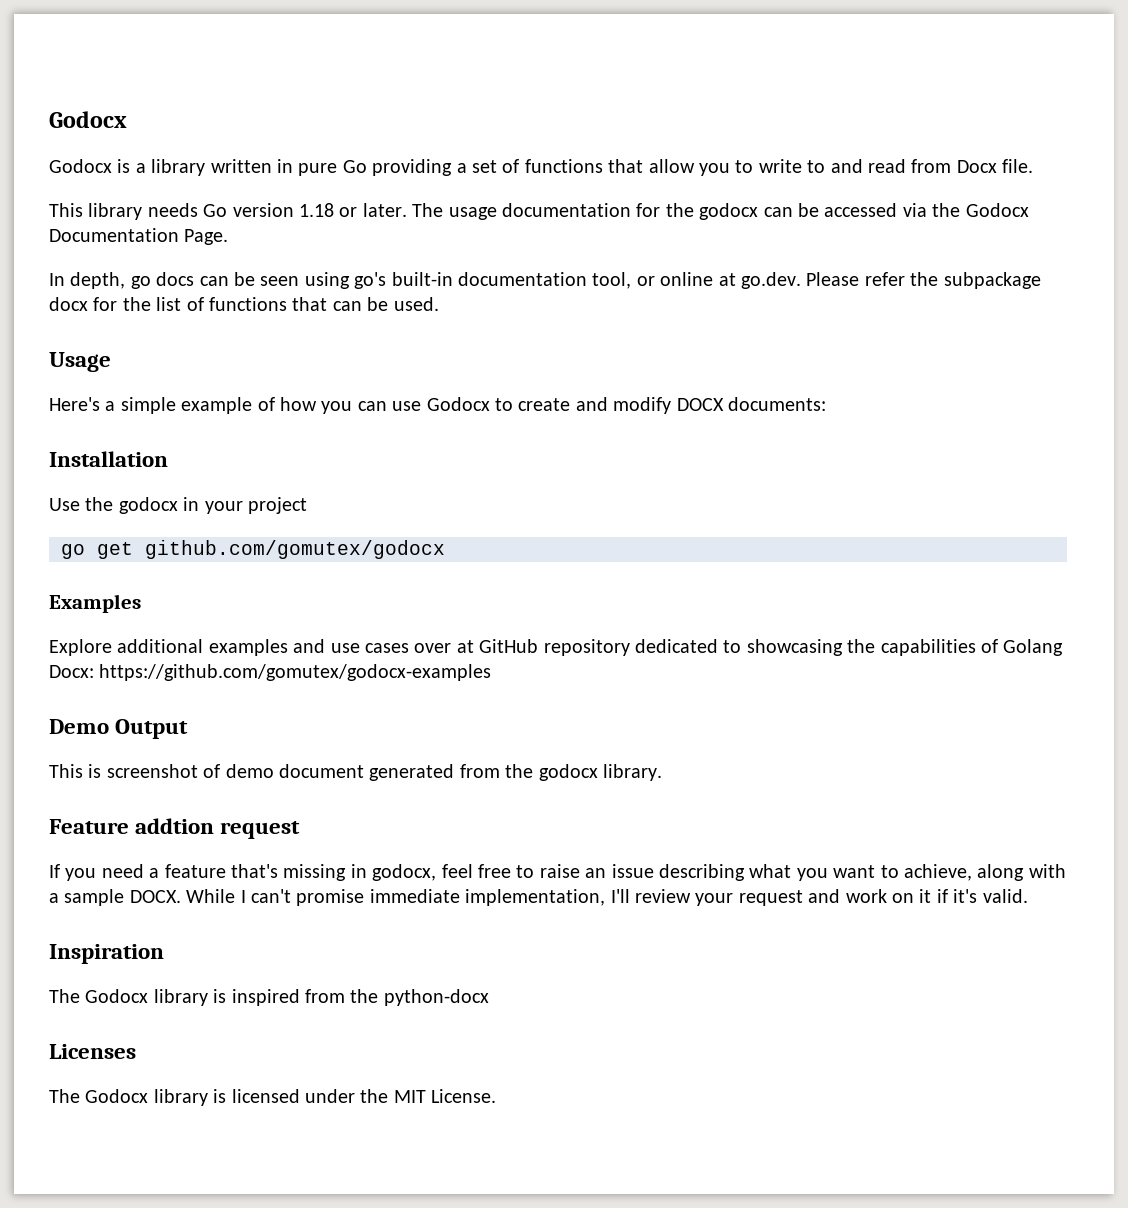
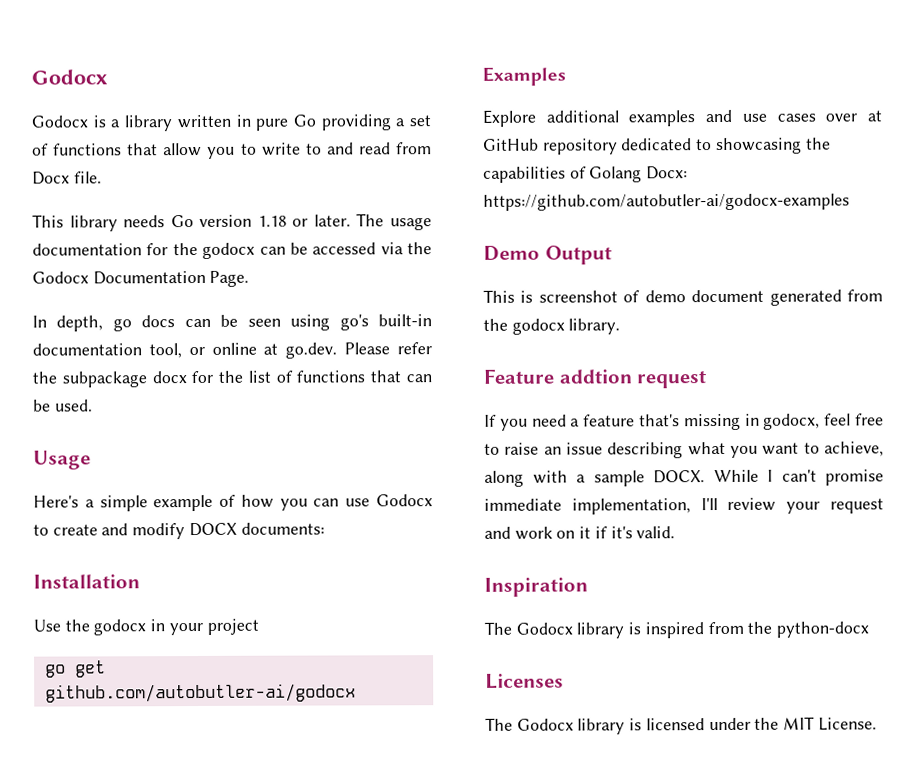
[145,540,445,559] github.com/gomutex/godocx -> [44,683,356,703] github.com/autobutler-ai/godocx
[99,664,492,681] https://github.com/gomutex/godocx-examples -> [483,193,850,211] https://github.com/autobutler-ai/godocx-examples

